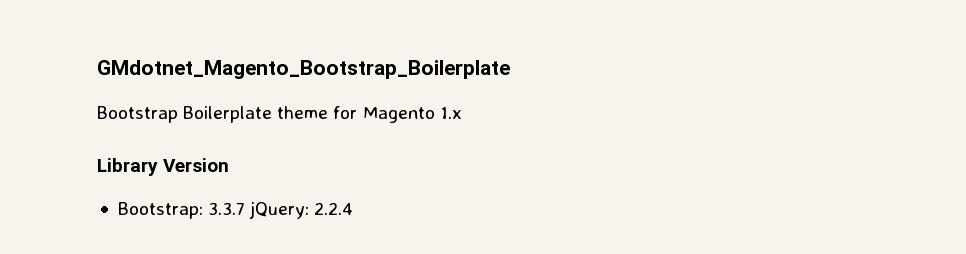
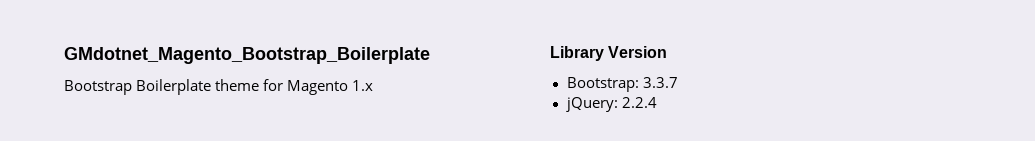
(246, 208) none -> (678, 82) //

